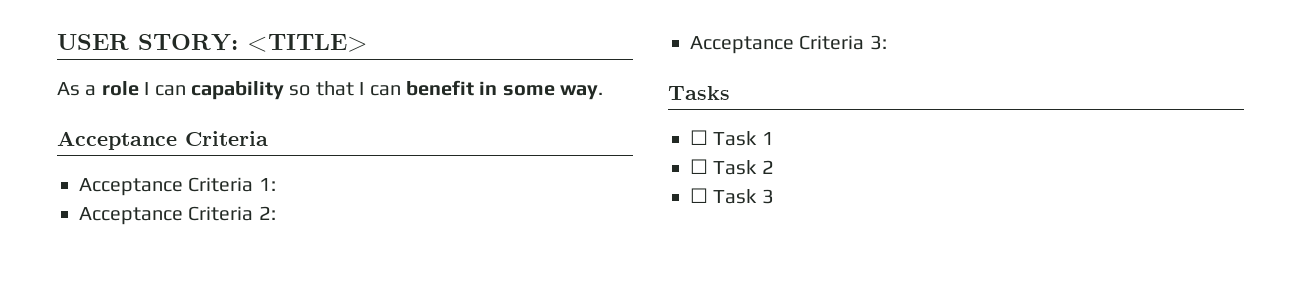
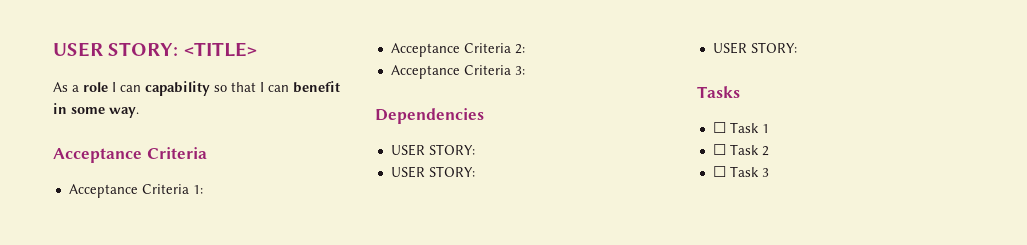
(887, 42) none -> [375,108,484,124] [390,144,475,156] [390,166,475,178] [712,42,797,54] // Dependencies // USER STORY: // USER STORY: // USER STORY:

